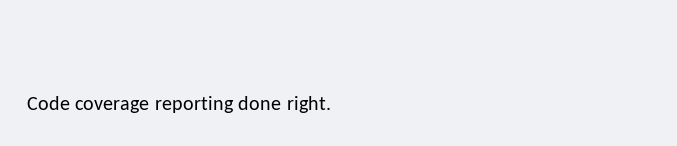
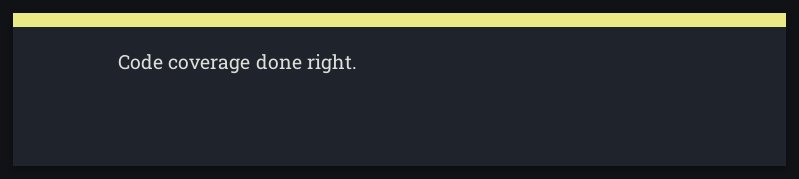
[154,96,234,113] reporting -> (251, 66) none

